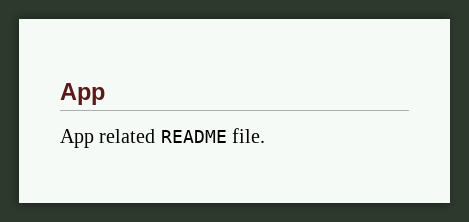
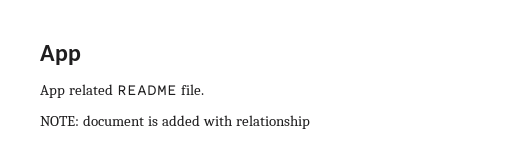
(266, 135) none -> [40,115,310,129] // NOTE: document is added with relationship

